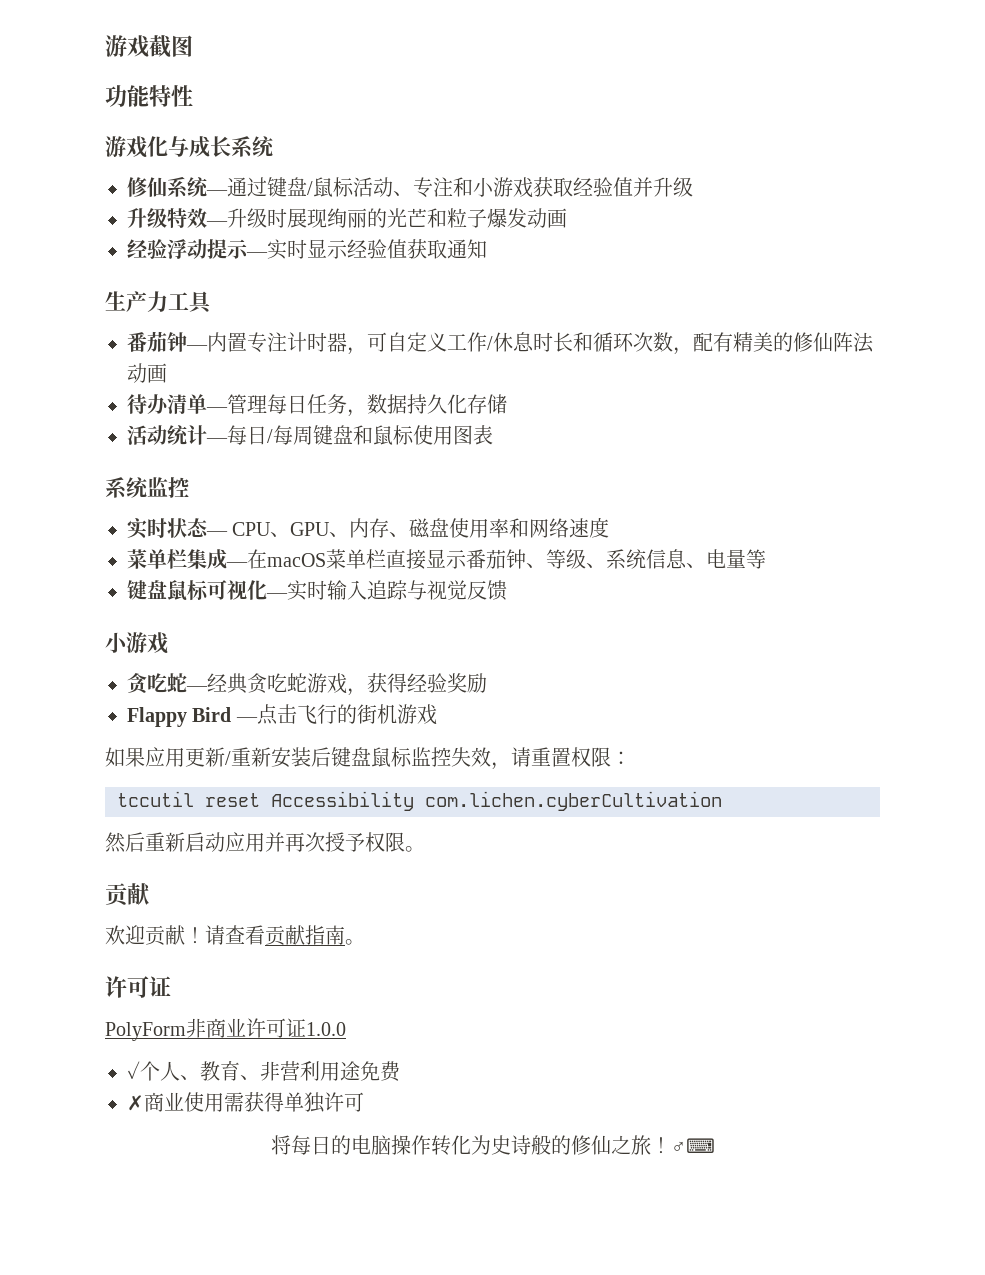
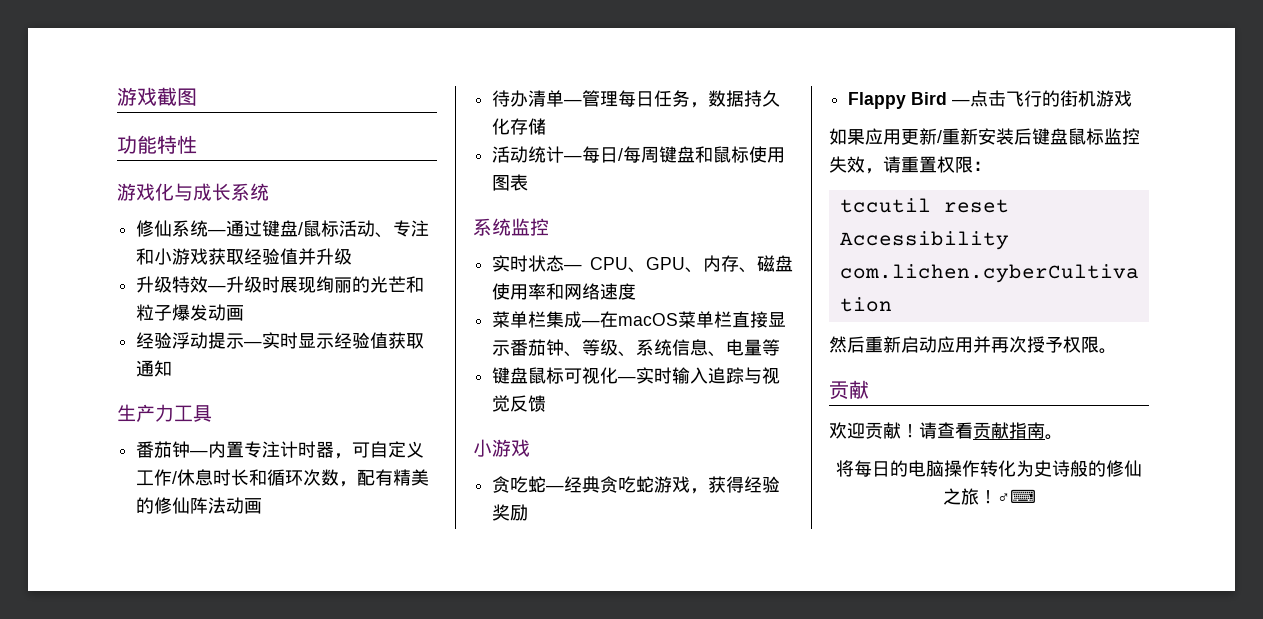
[105,976,171,998] [105,1018,346,1041] [127,1061,401,1082] [127,1092,364,1113] // 许可证 // PolyForm非商业许可证1.0.0 // ✓个人、教育、非营利用途免费 // ✗商业使用需获得单独许可 -> (1063, 437) none

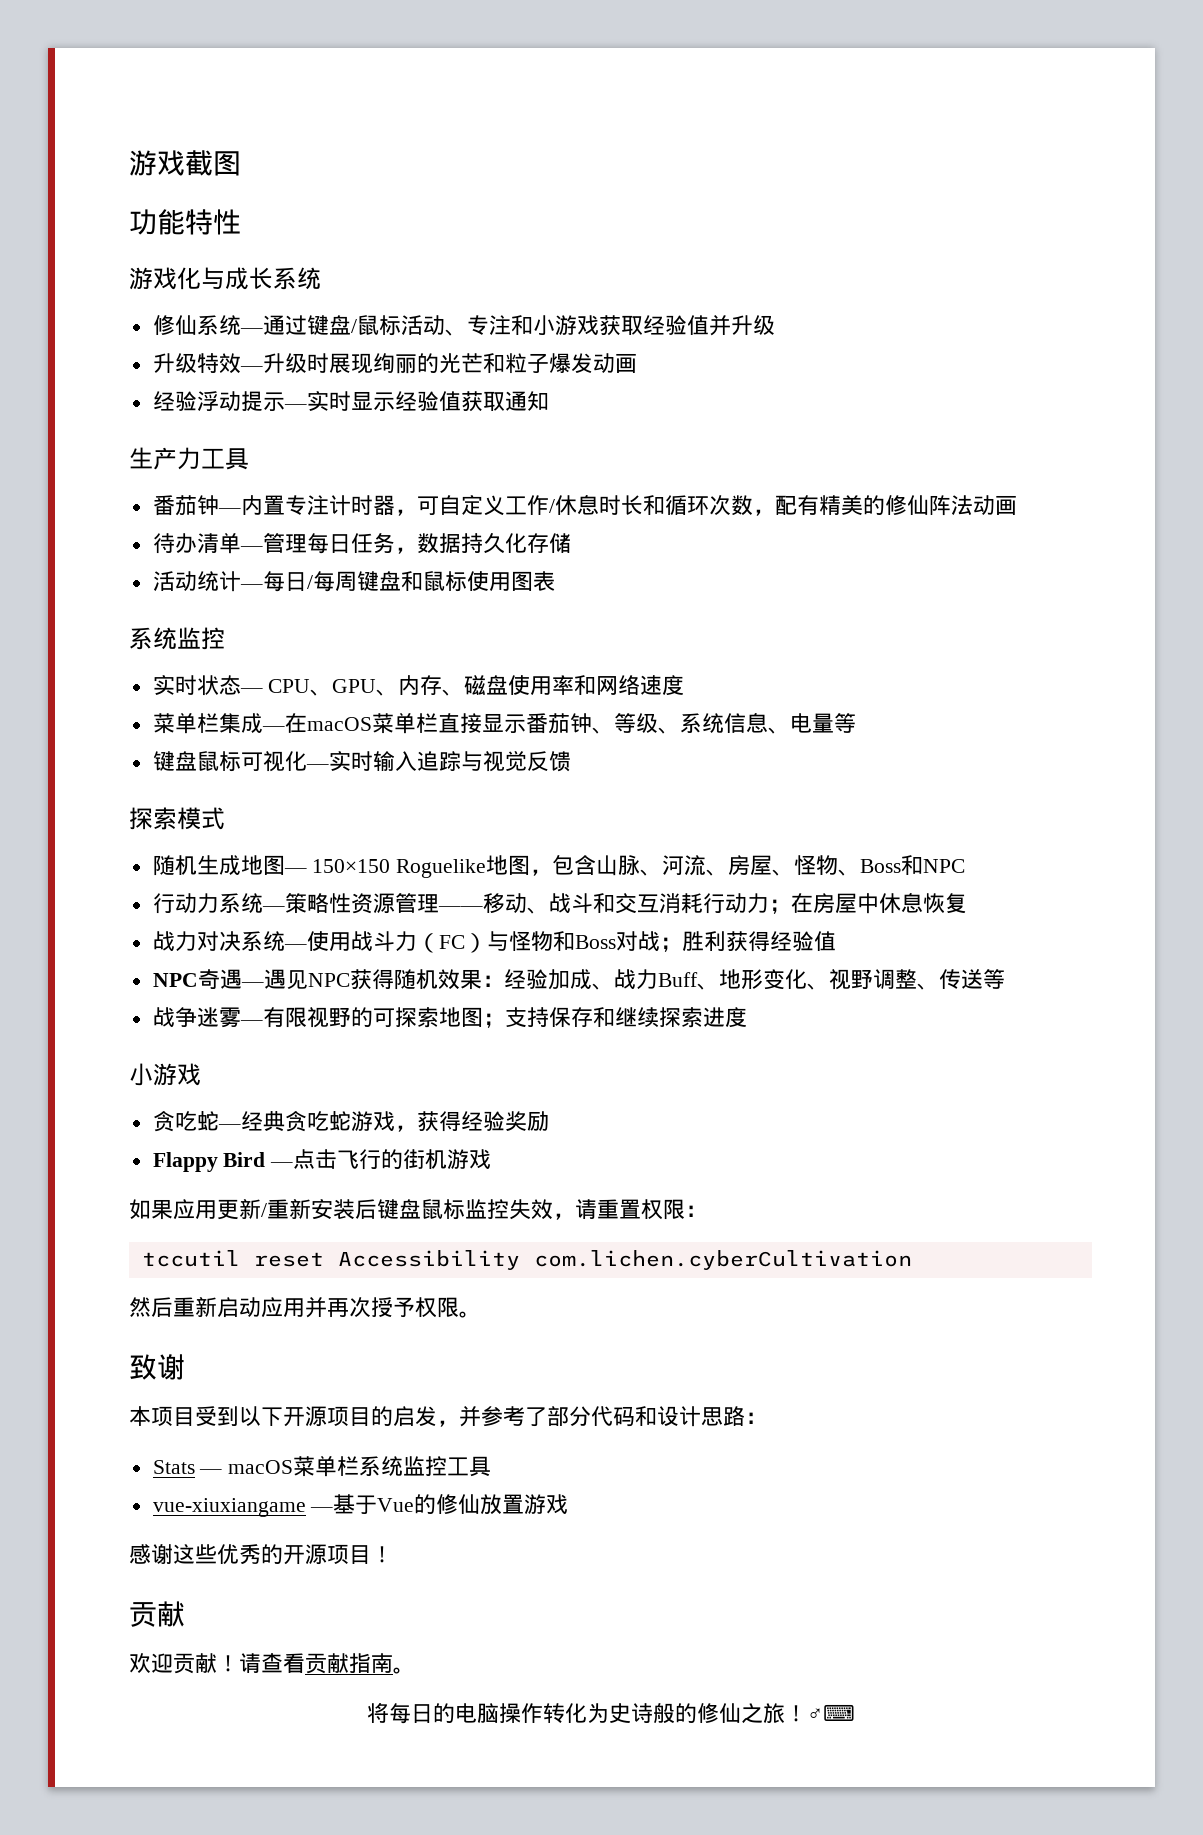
(547, 403) none -> [129,807,225,830] [152,855,966,878] [152,892,967,914] [152,931,836,953] [152,969,1005,990] [152,1007,747,1028] // 探索模式 // 随机生成地图— 150×150 Roguelike地图，包含山脉、河流、房屋、怪物、Boss和NPC // 行动力系统—策略性资源管理——移动、战斗和交互消耗行动力；在房屋中休息恢复 // 战力对决系统—使用战斗力（FC）与怪物和Boss对战；胜利获得经验值 // NPC奇遇—遇见NPC获得随机效果：经验加成、战力Buff、地形变化、视野调整、传送等 // 战争迷雾—有限视野的可探索地图；支持保存和继续探索进度
(1117, 351) none -> [129,1354,185,1380] [129,1406,767,1427] [152,1456,492,1477] [152,1494,569,1517] [129,1544,393,1565] // 致谢 // 本项目受到以下开源项目的启发，并参考了部分代码和设计思路： // Stats — macOS菜单栏系统监控工具 // vue-xiuxiangame —基于Vue的修仙放置游戏 // 感谢这些优秀的开源项目！

